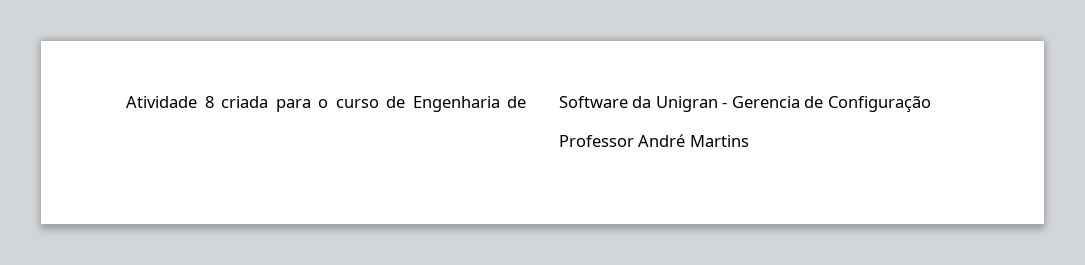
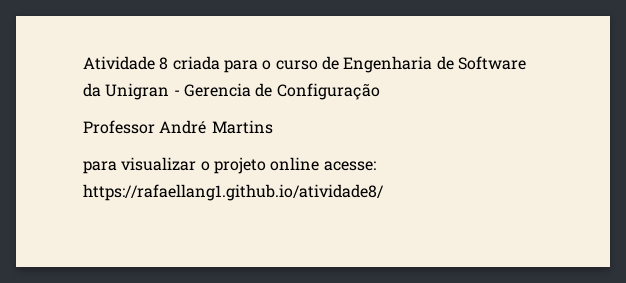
(749, 141) none -> [83,157,376,174] [83,184,384,201] // para visualizar o projeto online acesse: https://rafaellang1.github.io/atividade8/

